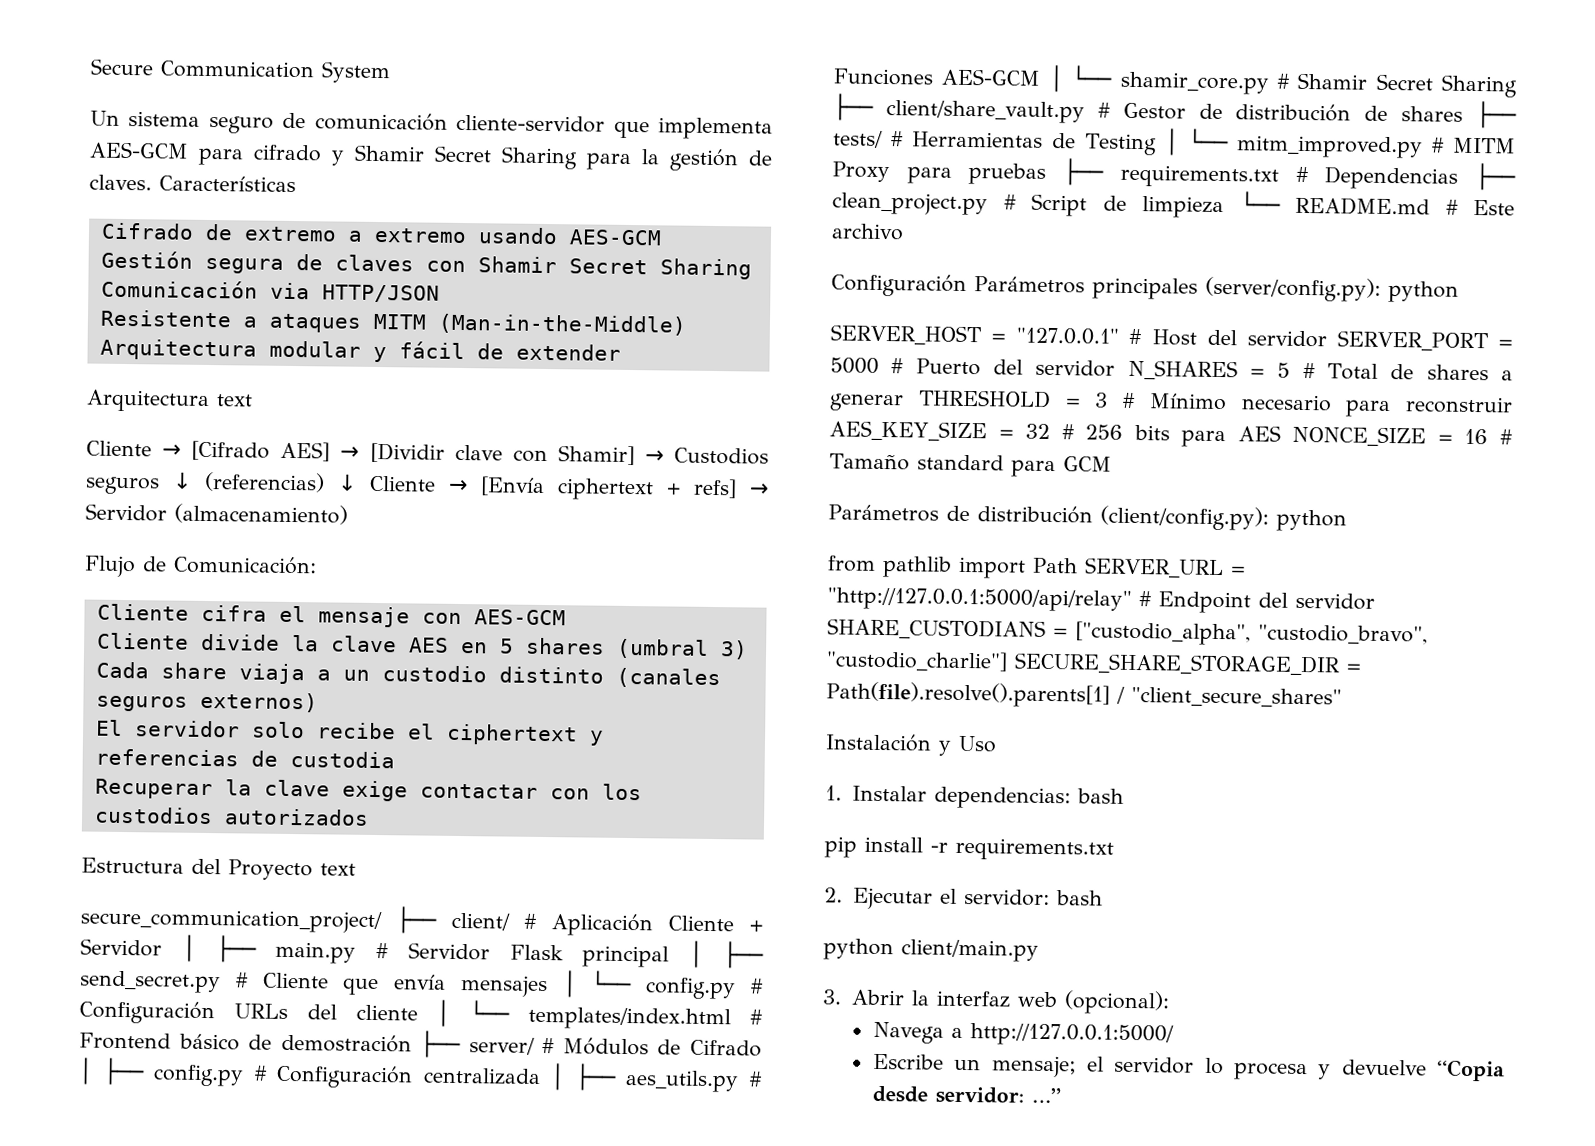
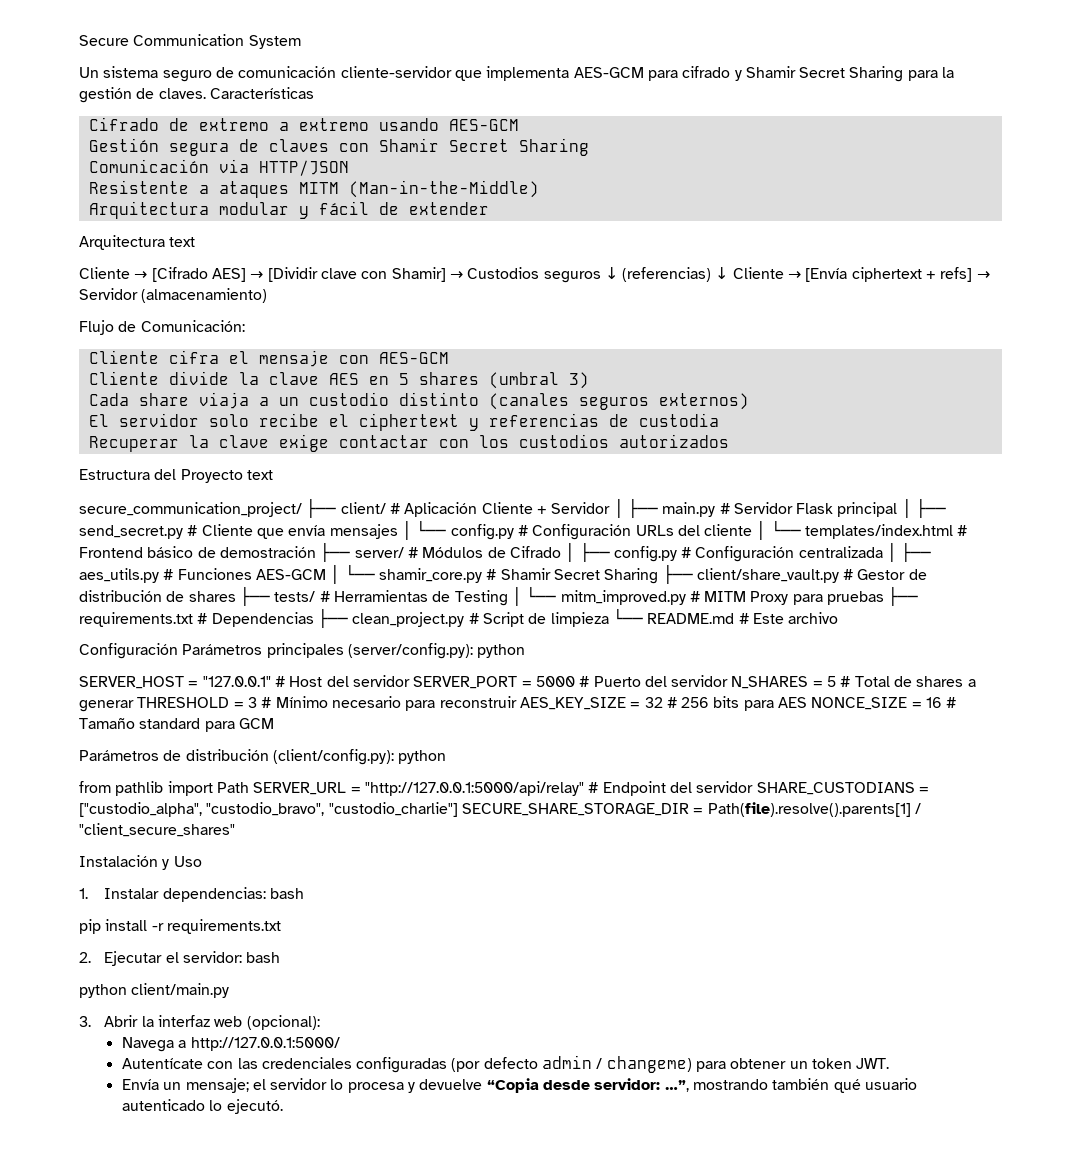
[872,1053,944,1070] Escribe -> [121,1055,890,1073] [121,1079,159,1090] Autentícate con las credenciales configuradas (por defecto admin / changeme) para obtener un token JWT. // Envía
[1030,1087,1061,1104] …” -> [664,1078,917,1093] [121,1099,283,1114] …”, mostrando también qué usuario autenticado lo ejecutó.

